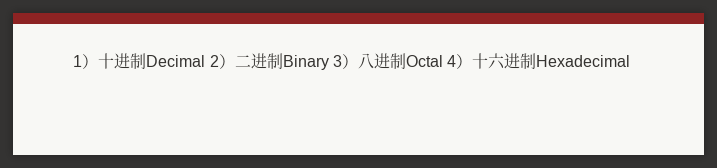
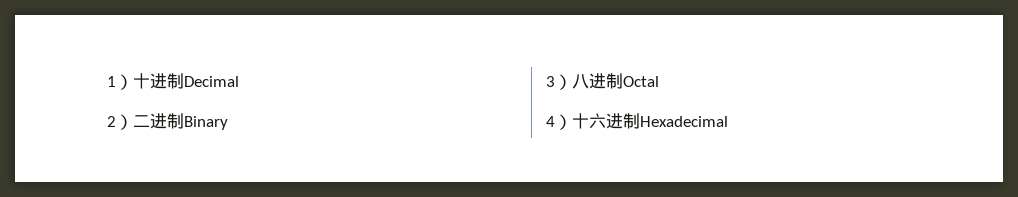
(206, 61) none -> (239, 81) //
(329, 62) none -> (228, 123) //
(443, 61) none -> (659, 81) //

